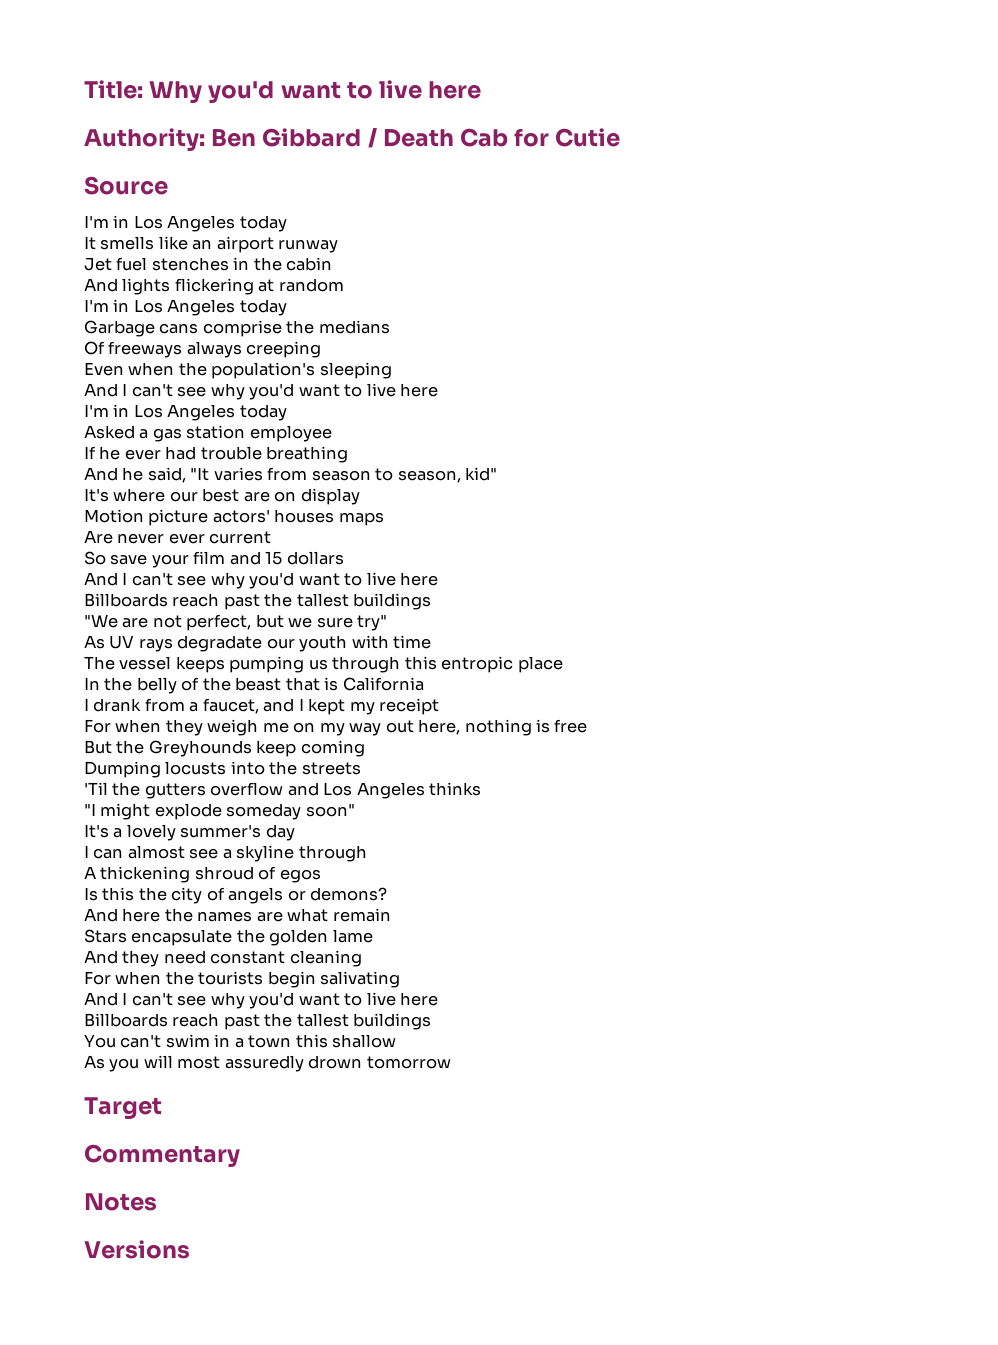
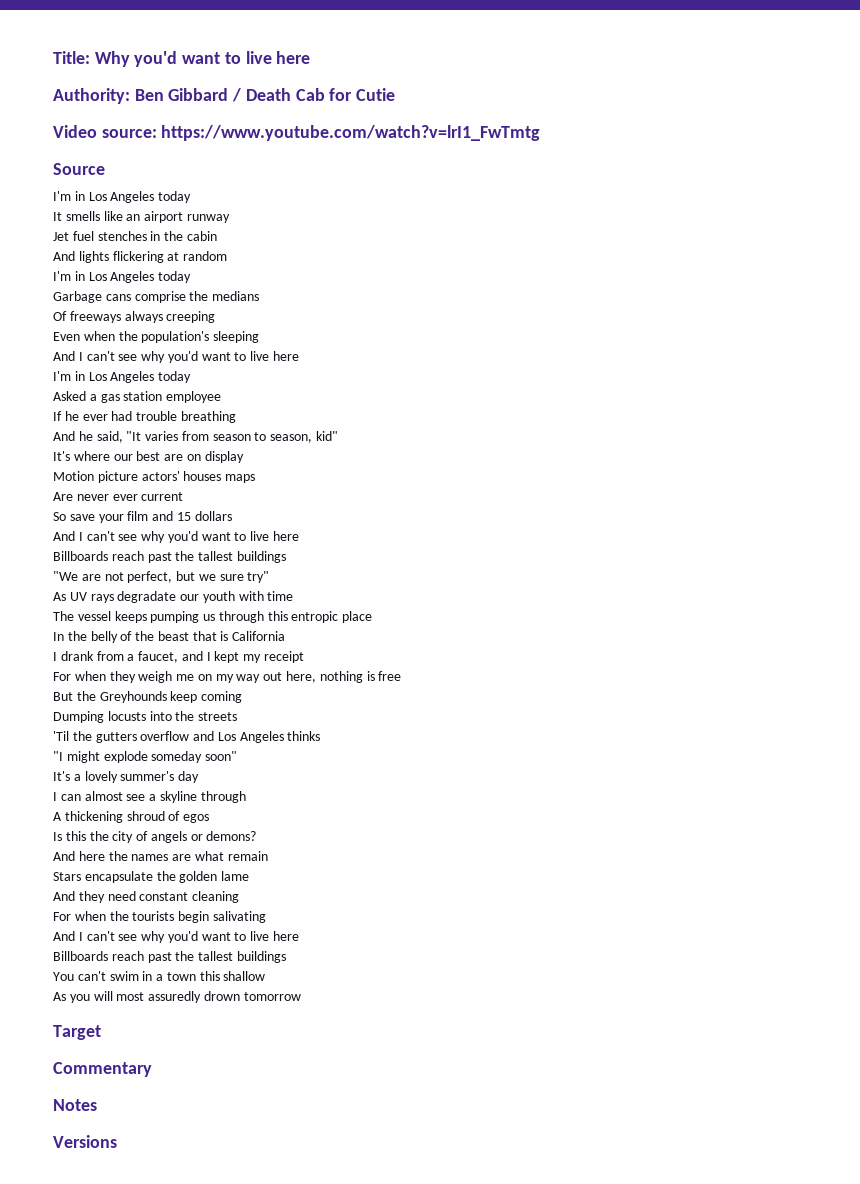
(621, 137) none -> [53,125,541,141] // Video source: https://www.youtube.com/watch?v=lrI1_FwTmtg

